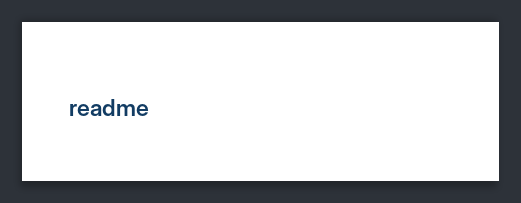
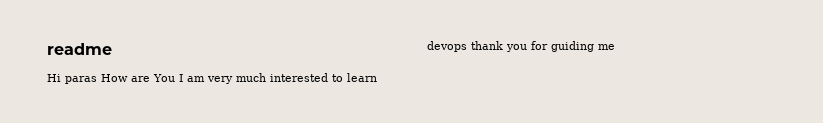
(149, 107) none -> [47,73,377,84] [427,41,615,52] // Hi paras How are You I am very much interested to learn devops thank you for guiding me

